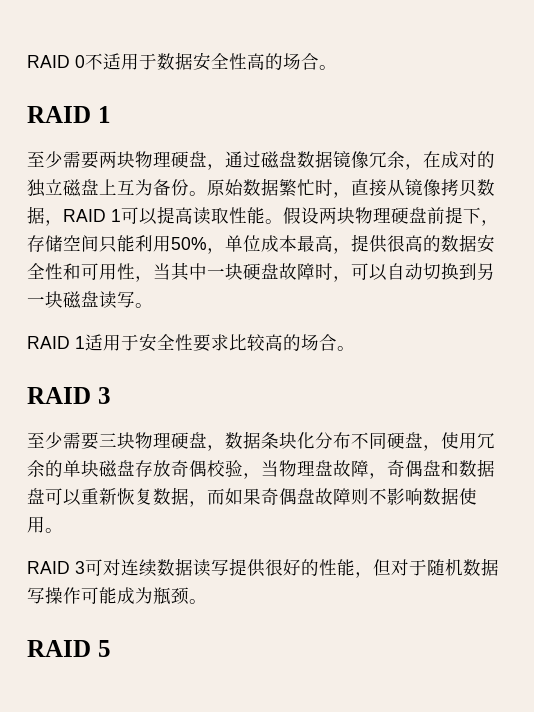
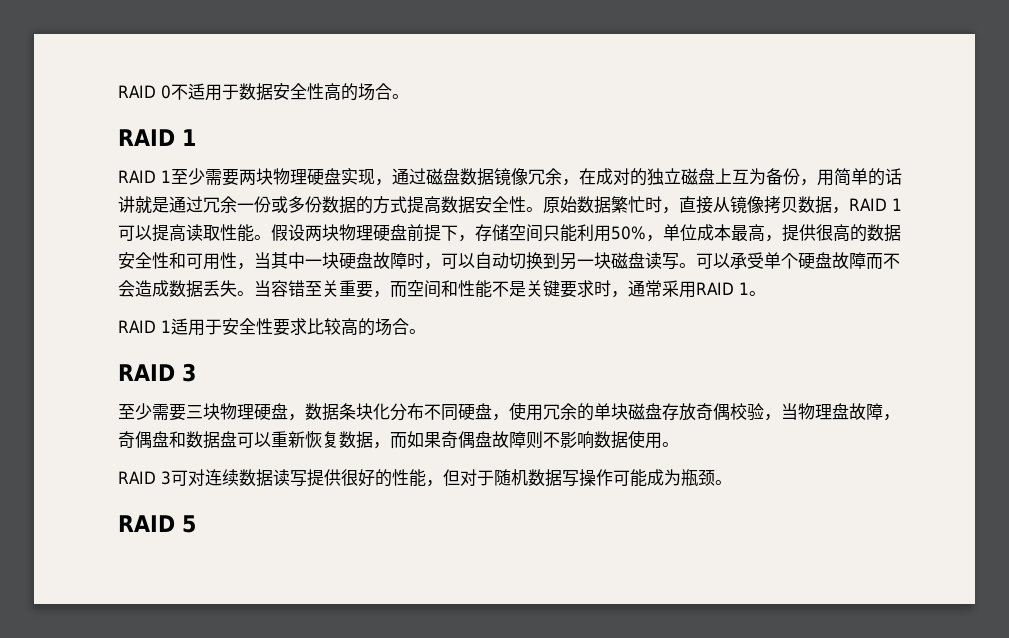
(111, 114) none -> [118,170,171,183] RAID 1
(207, 159) none -> [341,168,375,185] 实现
(189, 187) none -> [800,168,902,186] [118,196,526,214] ，用简单的话讲就是通过冗余一份或多份数据的方式提高数据安全性
(153, 305) none -> [696,252,900,270] [118,280,766,298] 可以承受单个硬盘故障而不会造成数据丢失。当容错至关重要，而空间和性能不是关键要求时，通常采用RAID 1。

